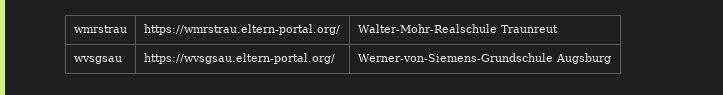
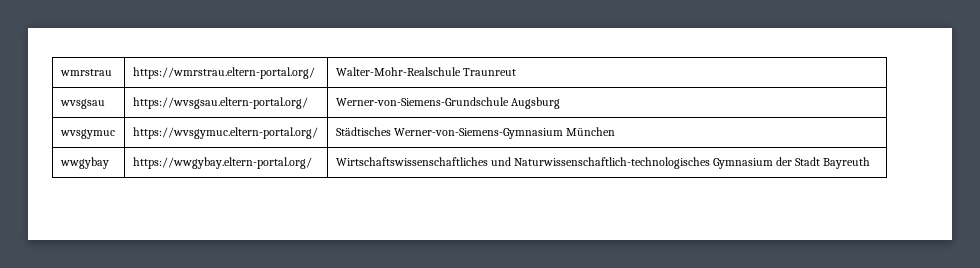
(611, 58) none -> [59,129,115,139] [132,127,318,139] [335,127,615,139] [59,157,109,169] [132,157,312,169] [335,157,871,169] // wvsgymuc | https://wvsgymuc.eltern-portal.org/ | Städtisches Werner-von-Siemens-Gymnasium München // wwgybay | https://wwgybay.eltern-portal.org/ | Wirtschaftswissenschaftliches und Naturwissenschaftlich-technologisches Gymnasium der Stadt Bayreuth

